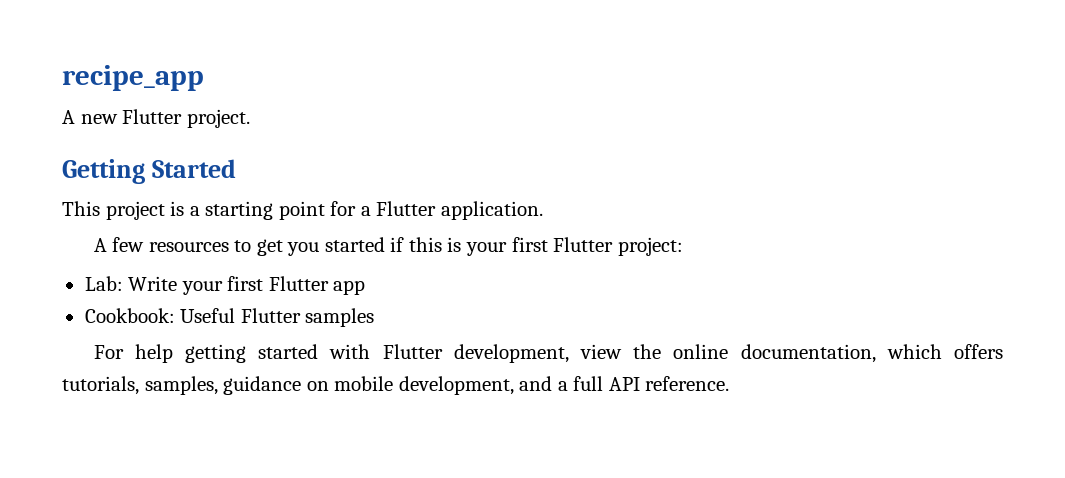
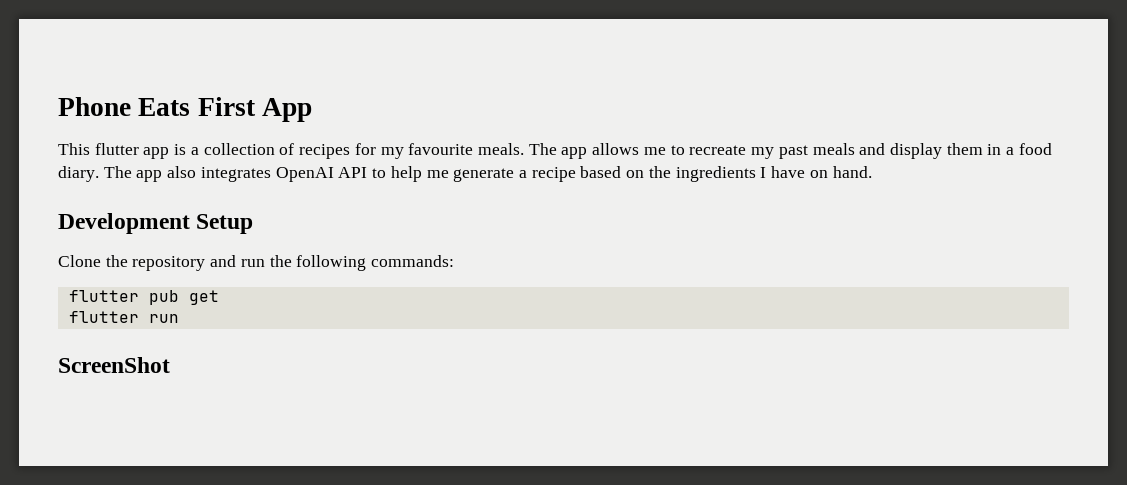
[62,65,204,91] [62,109,250,128] [62,159,236,184] [62,201,543,220] [93,237,683,256] [84,276,366,295] [84,308,375,327] [93,344,1003,363] [62,376,730,395] recipe_app // A new Flutter project. // Getting Started // This project is a starting point for a Flutter application. // A few resources to get you started if this is your first Flutter project: // Lab: Write your first Flutter app // Cookbook: Useful Flutter samples // For help getting started with Flutter development, view the online documentation, which offers tutorials, samples, guidance on mobile development, and a full API reference. -> [58,97,313,122] [58,143,1052,159] [58,166,872,182] [58,213,254,234] [58,255,455,271] [68,290,219,305] [68,311,179,323] [58,357,170,373] Phone Eats First App // This flutter app is a collection of recipes for my favourite meals. The app allows me to recreate my past meals and display them in a food diary. The app also integrates OpenAI API to help me generate a recipe based on the ingredients I have on hand. // Development Setup // Clone the repository and run the following commands: // flutter pub get // flutter run // ScreenShot

